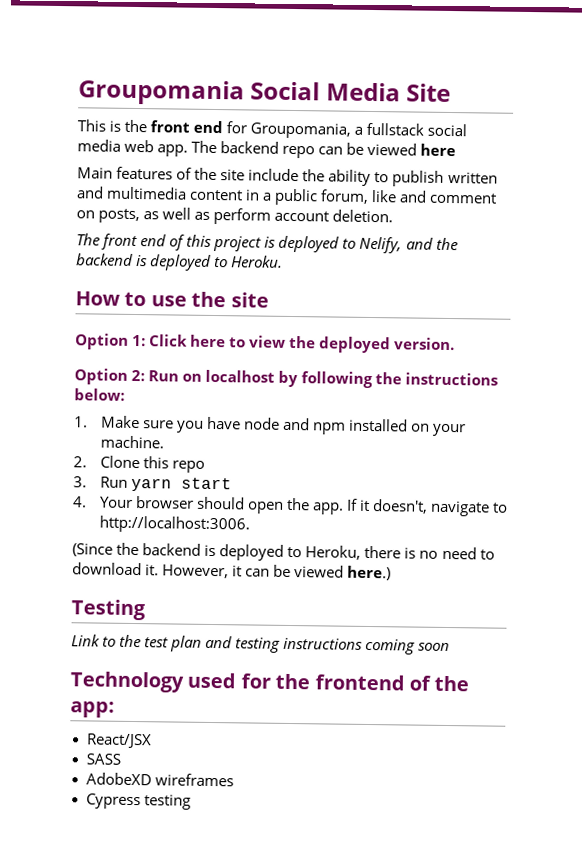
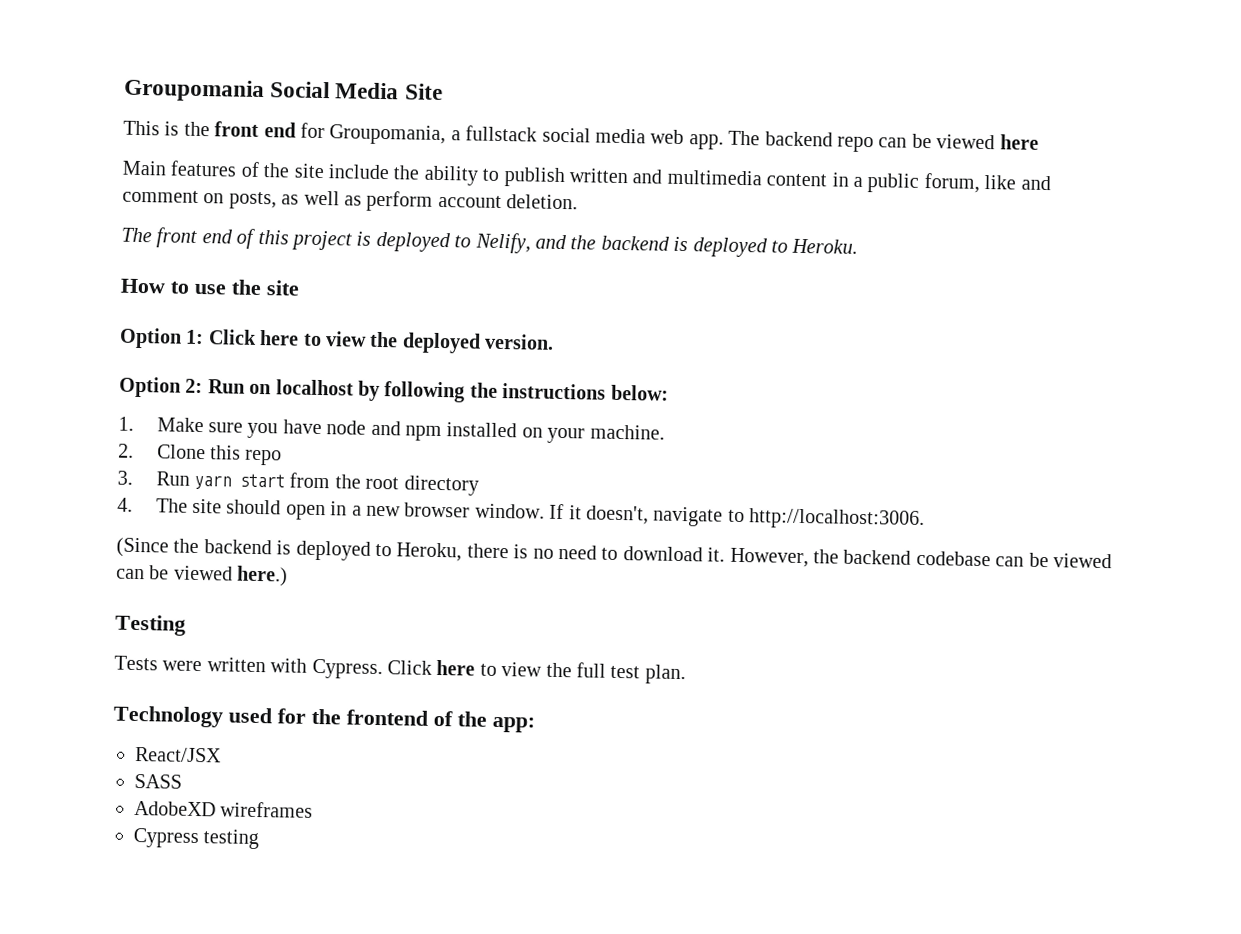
[73,496,344,515] // 4. Your browser should open the app. -> [289,472,479,496] [117,497,545,521] from the root directory // 4. The site should open in a new browser window.
[232,565,243,577] it -> [812,549,1112,569] the backend codebase can be viewed
[71,634,451,655] Link to the test plan and testing instructions coming soon -> [114,655,686,685] Tests were written with Cypress. Click here to view the full test plan.

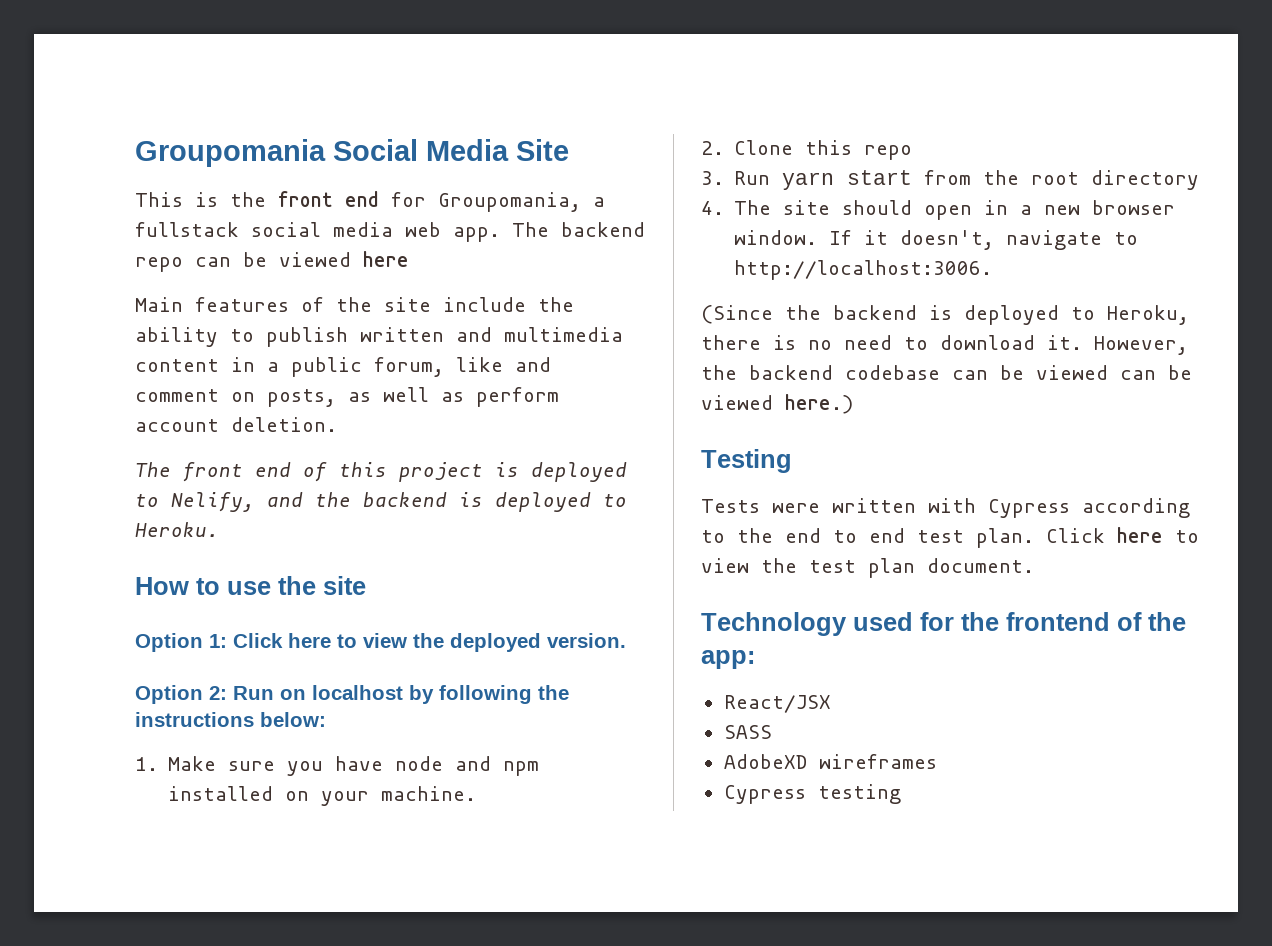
[311,658,686,685] Cypress. Click here to view the full test plan. -> [988,498,1190,518] [701,527,1199,548] [701,558,1034,578] Cypress according to the end to end test plan. Click here to view the test plan document.

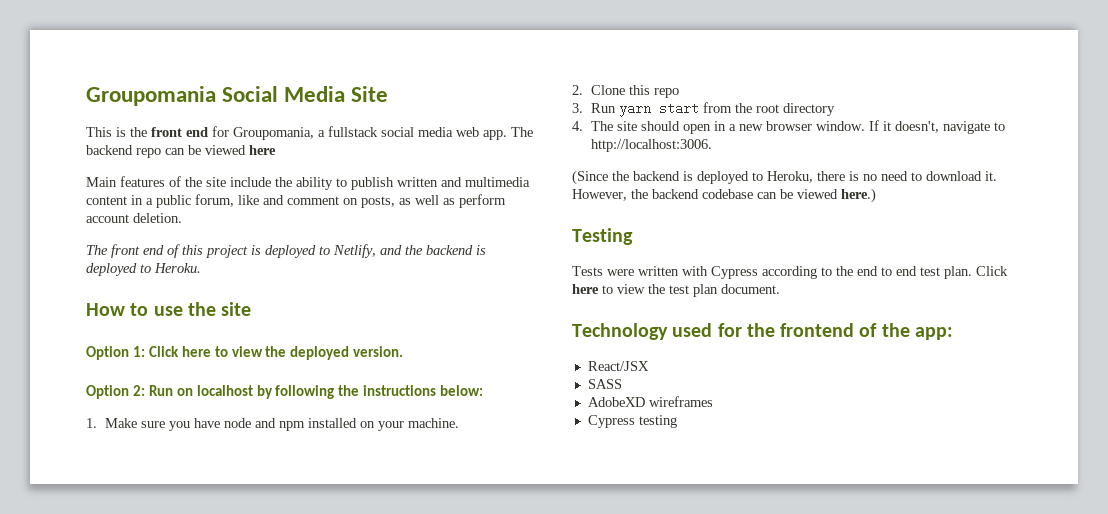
[171,492,255,512] Nelify, -> [333,244,376,258] Netlify,
[1120,365,1192,380] [701,395,773,410] can be viewed -> (838, 194) none

